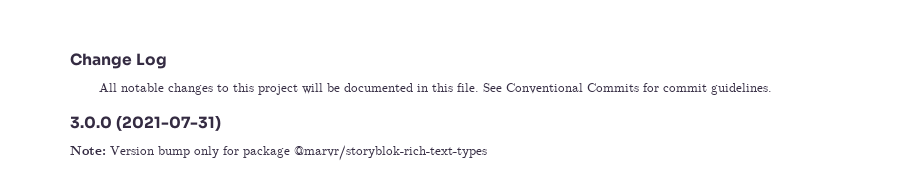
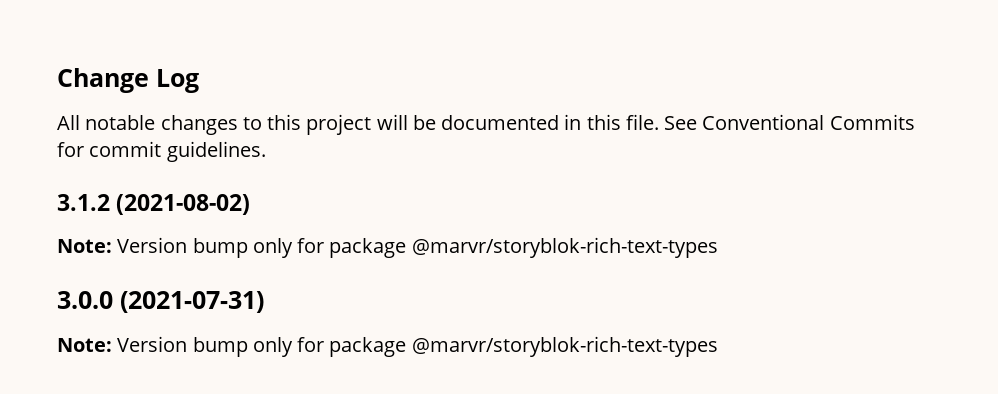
(773, 89) none -> [57,194,251,215] [57,237,718,258] // 3.1.2 (2021-08-02) // Note: Version bump only for package @marvr/storyblok-rich-text-types

